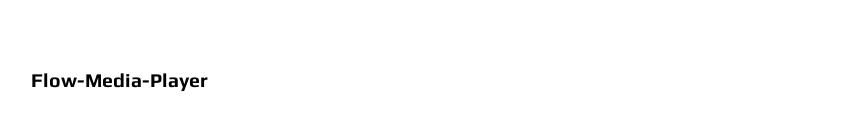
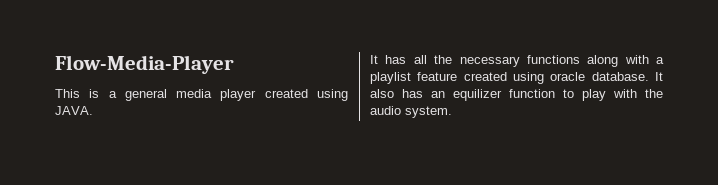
(208, 82) none -> [55,89,348,101] [55,106,93,115] [370,55,664,67] [370,72,663,84] [370,89,663,101] [370,106,452,118] // This is a general media player created using JAVA. // It has all the necessary functions along with a playlist feature created using oracle database. It also has an equilizer function to play with the audio system.

